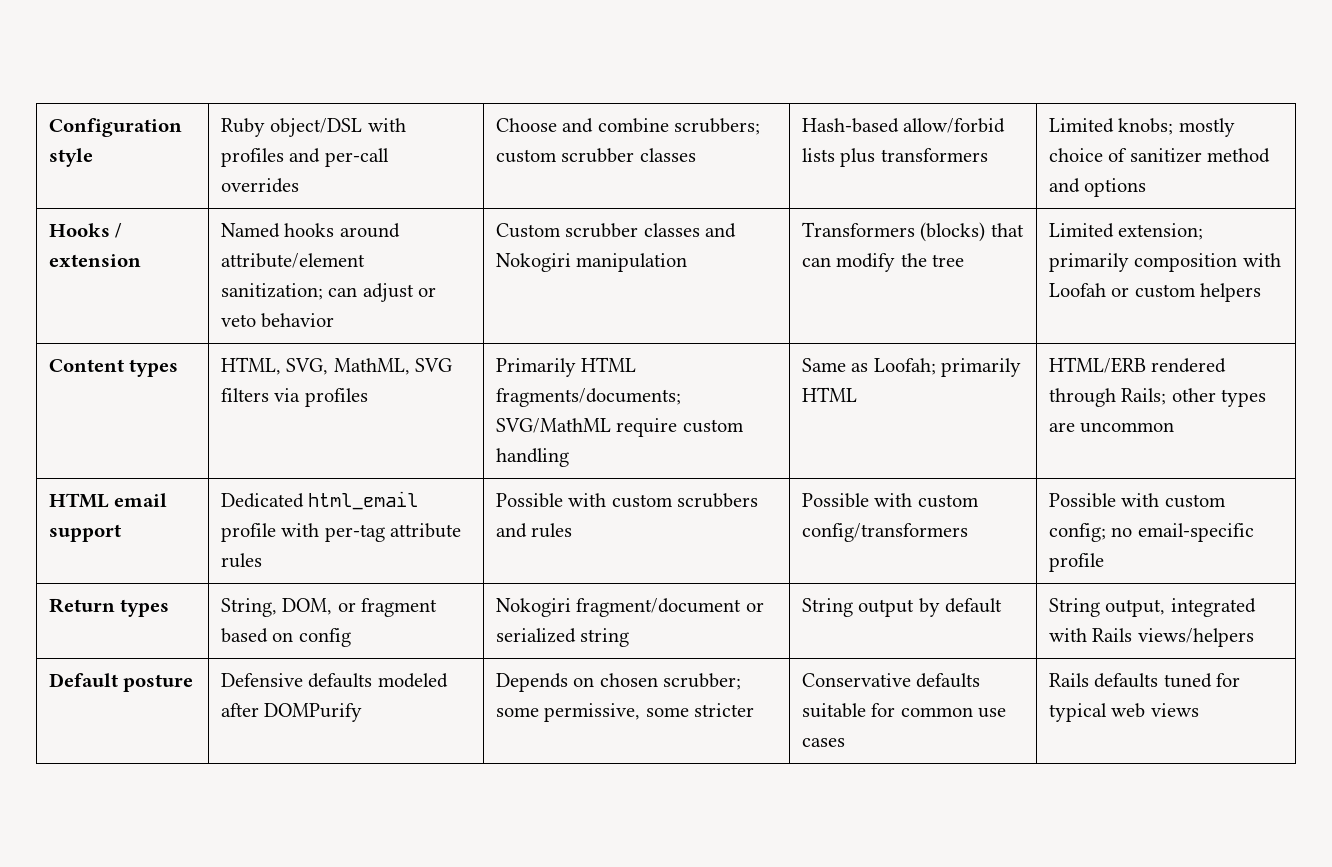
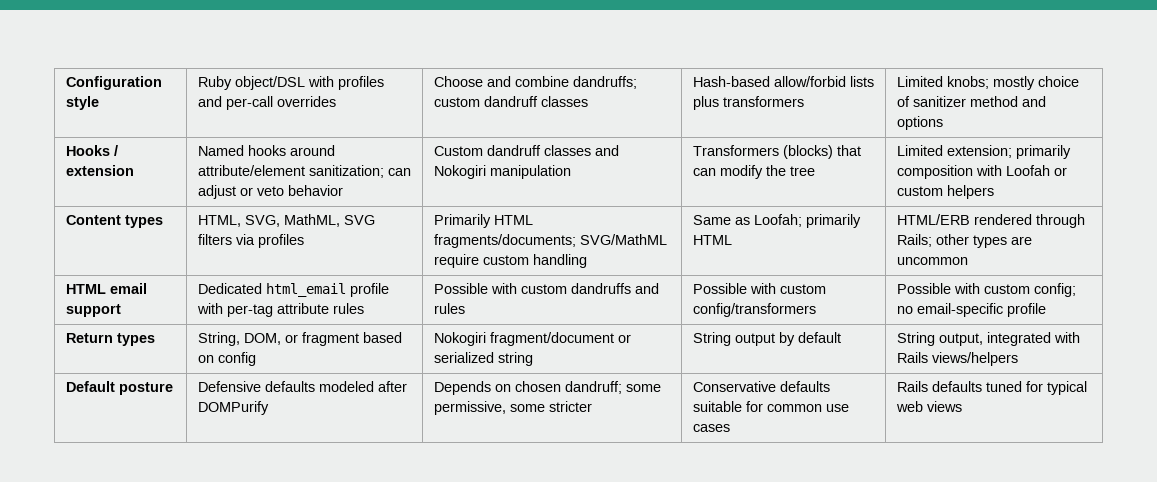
[674,118,761,135] [495,148,635,163] scrubbers; custom scrubber -> [572,76,637,89] [433,96,538,107] dandruffs; custom dandruff
[565,223,639,238] scrubber -> [486,145,541,156] dandruff
[677,493,759,508] scrubbers -> [570,283,631,294] dandruffs
[663,673,742,690] scrubber; -> [564,381,622,394] dandruff;

